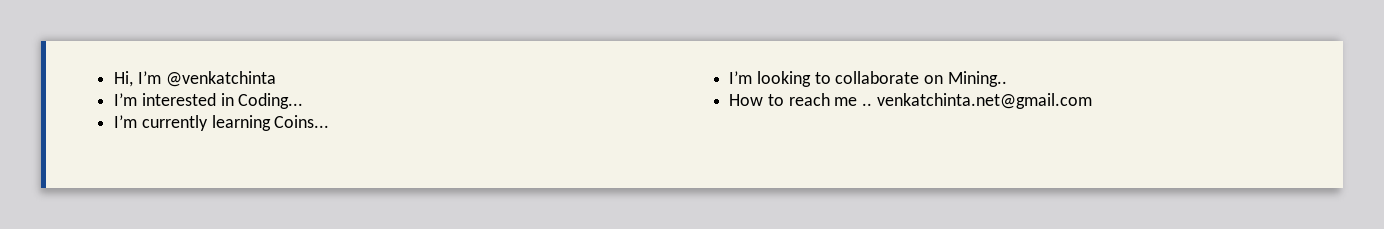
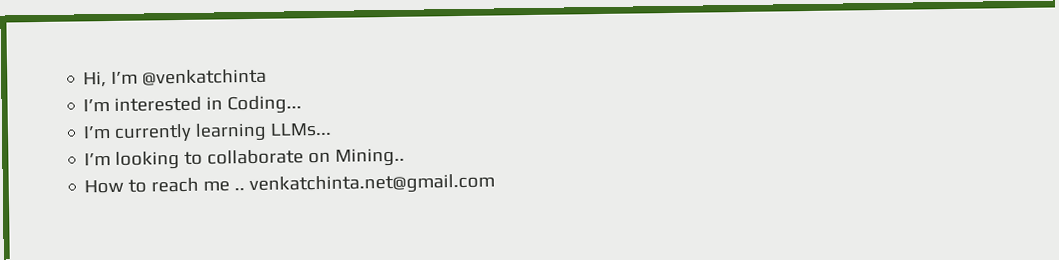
[274,115,330,128] Coins... -> [270,122,333,137] LLMs...

